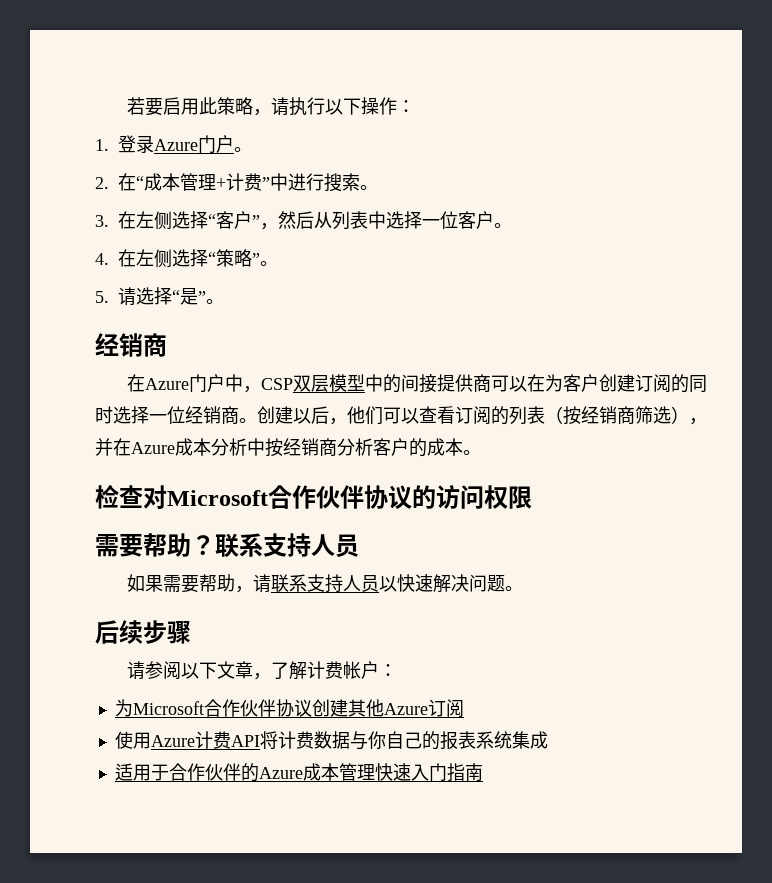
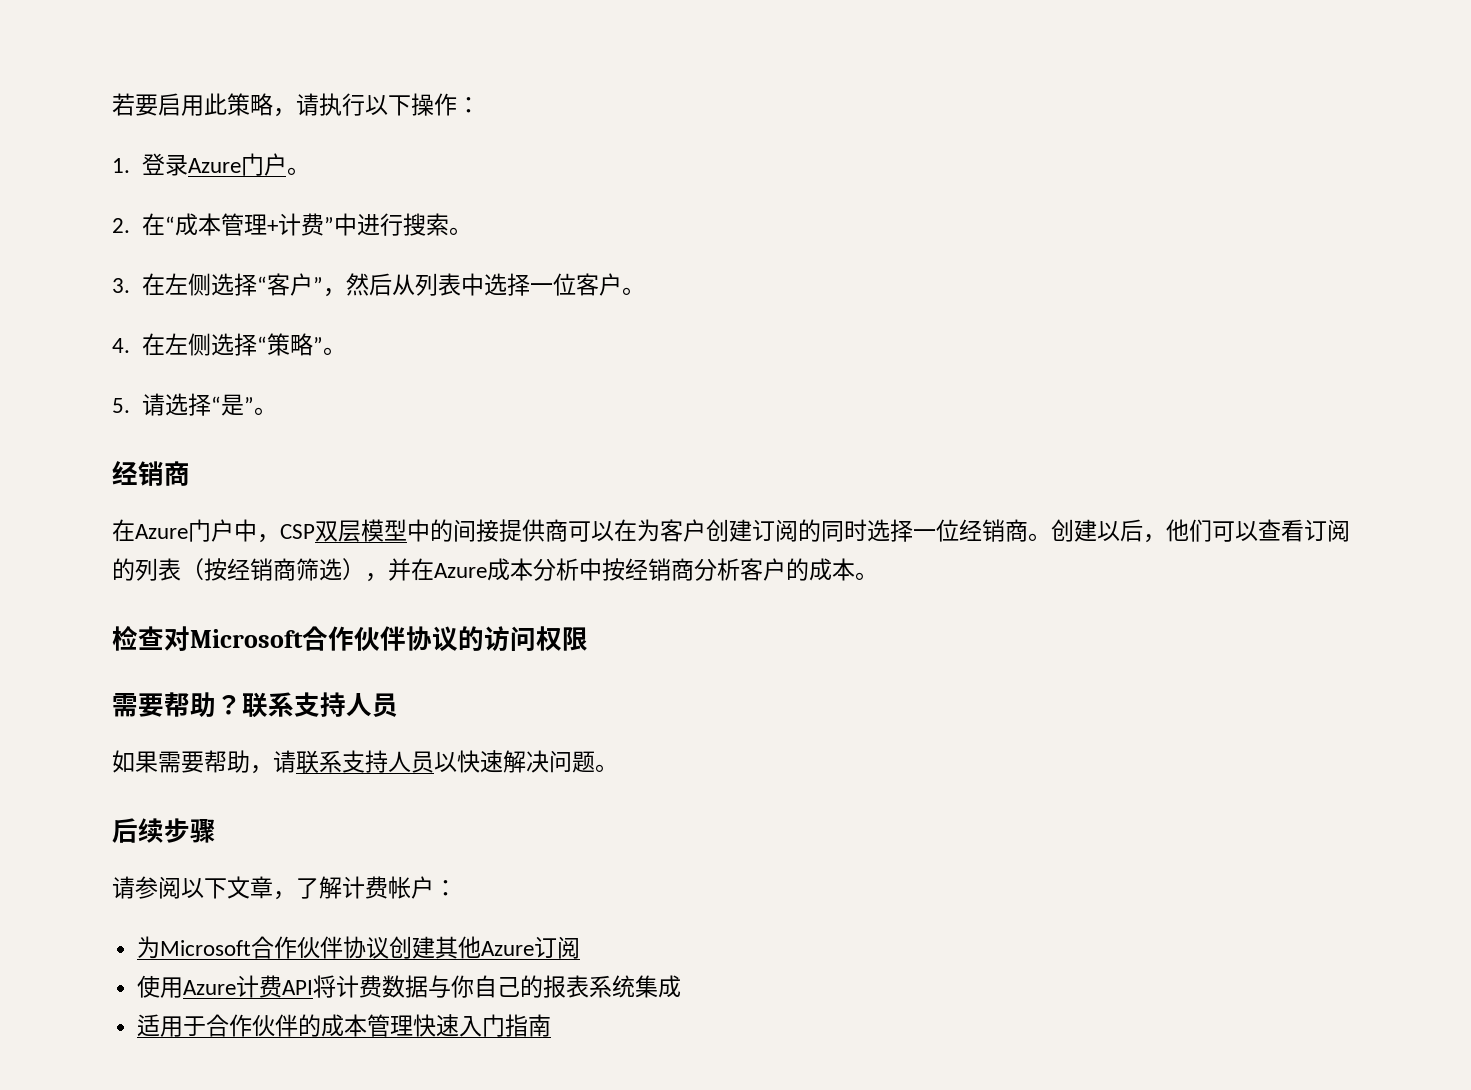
[258,767,303,779] Azure -> (322, 1025) none

